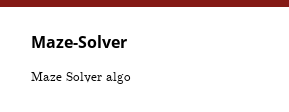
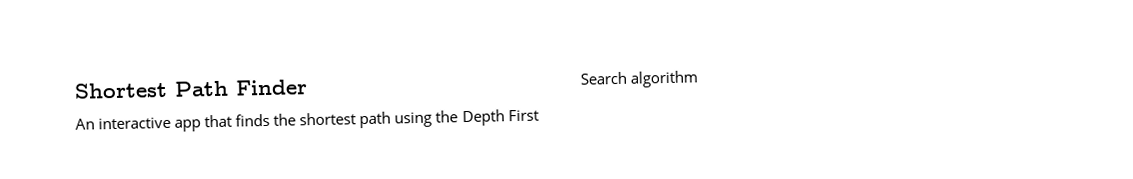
[31,35,127,48] [31,71,131,84] Maze-Solver // Maze Solver algo -> [74,79,308,99] [75,109,539,132] [580,70,699,88] Shortest Path Finder // An interactive app that finds the shortest path using the Depth First Search algorithm

